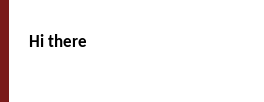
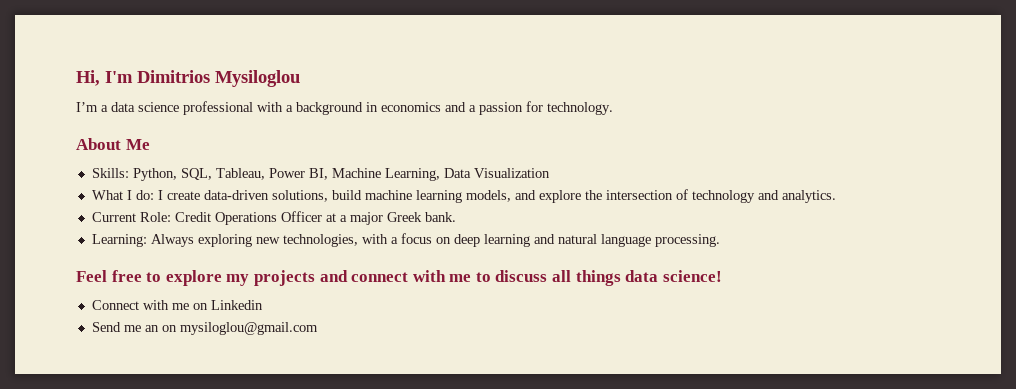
[29,34,88,47] Hi there -> [76,70,300,87] [76,101,613,115] [76,138,150,150] [91,168,550,181] [91,189,836,203] [91,211,456,225] [91,233,720,247] [76,270,722,286] [91,300,263,310] [91,322,318,335] Hi, I'm Dimitrios Mysiloglou // I’m a data science professional with a background in economics and a passion for technology. // About Me // Skills: Python, SQL, Tableau, Power BI, Machine Learning, Data Visualization // What I do: I create data-driven solutions, build machine learning models, and explore the intersection of technology and analytics. // Current Role: Credit Operations Officer at a major Greek bank. // Learning: Always exploring new technologies, with a focus on deep learning and natural language processing. // Feel free to explore my projects and connect with me to discuss all things data science! // Connect with me on Linkedin // Send me an on mysiloglou@gmail.com

